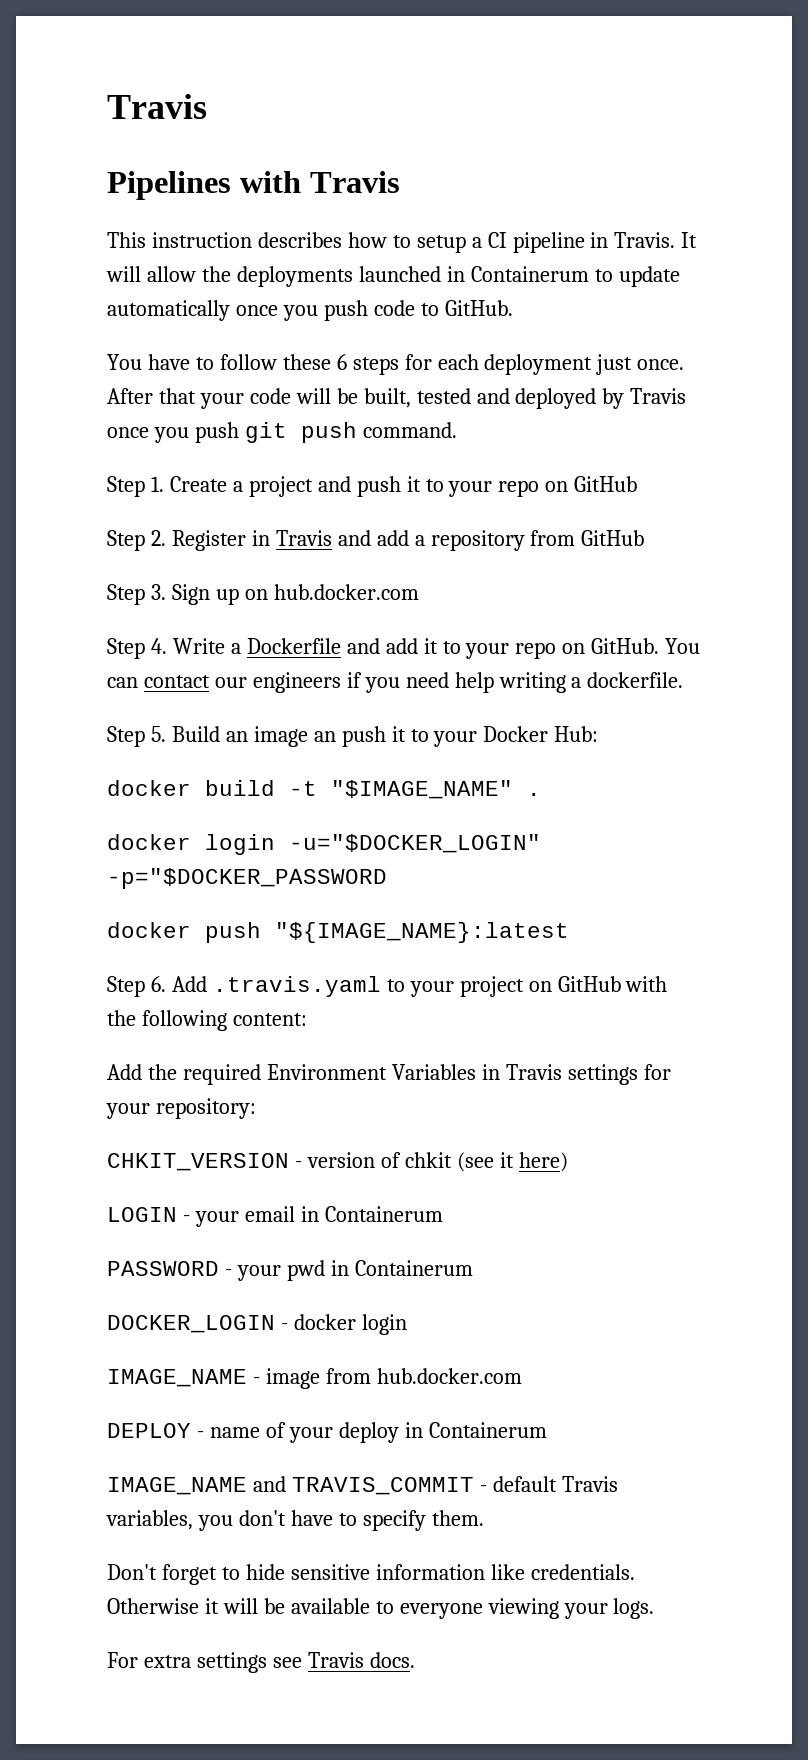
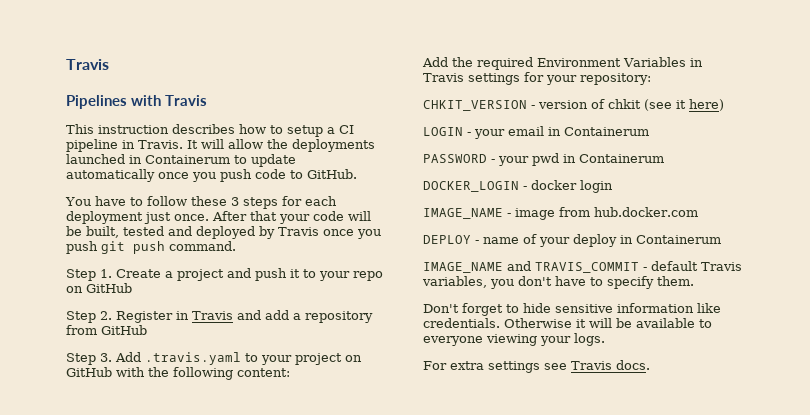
[336,354,347,370] 6 -> [230,197,239,206] 3
[171,584,419,605] [107,638,701,659] [107,672,684,693] [107,726,599,747] [107,780,541,799] [107,834,541,855] [107,868,387,889] [107,922,569,943] [107,976,166,997] Sign up on hub.docker.com // Step 4. Write a Dockerfile and add it to your repo on GitHub. You can contact our engineers if you need help writing a dockerfile. // Step 5. Build an image an push it to your Docker Hub: // docker build -t "$IMAGE_NAME" . // docker login -u="$DOCKER_LOGIN" -p="$DOCKER_PASSWORD // docker push "${IMAGE_NAME}:latest // Step 6. -> (112, 357) none

